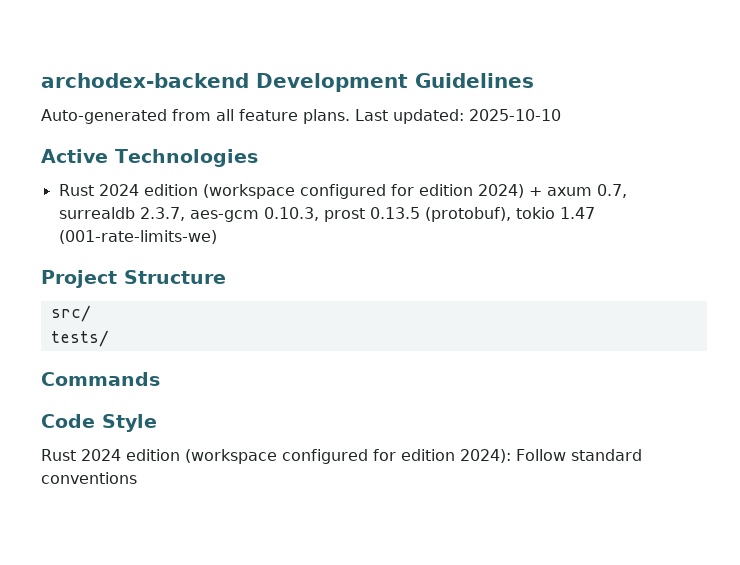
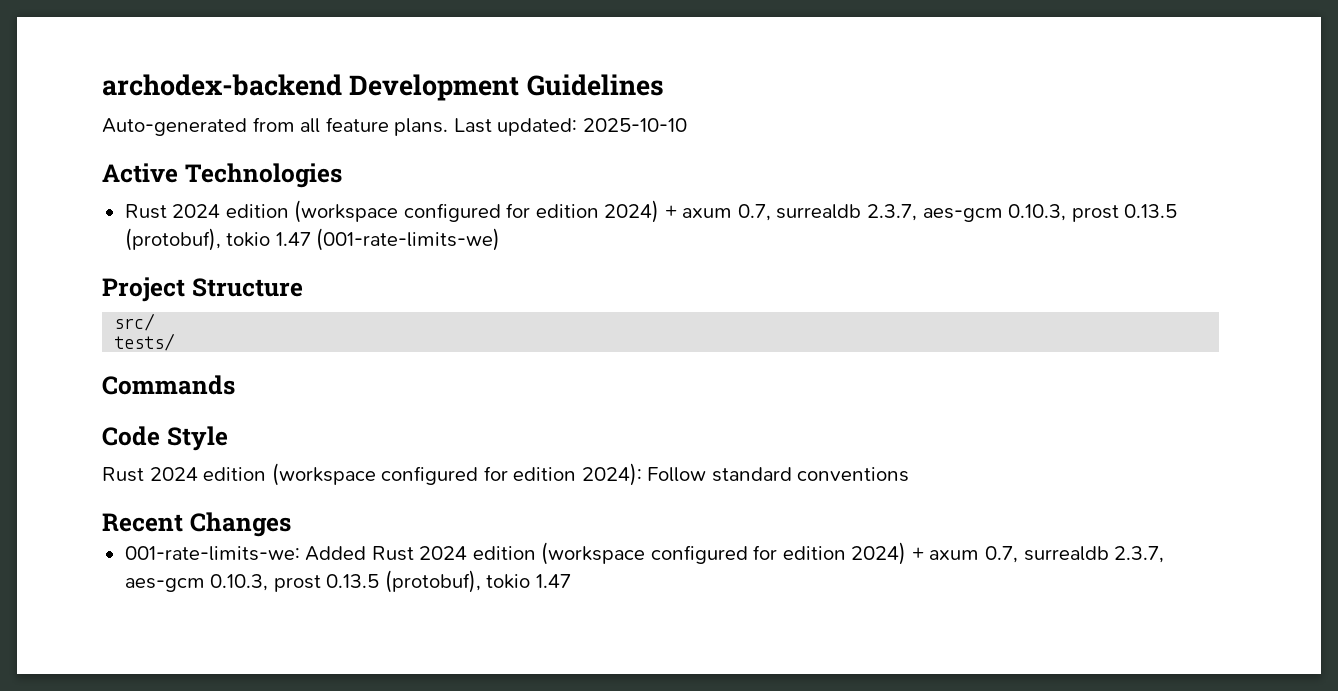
(137, 478) none -> [102,512,291,537] [124,542,1165,565] [124,570,571,593] // Recent Changes // 001-rate-limits-we: Added Rust 2024 edition (workspace configured for edition 2024) + axum 0.7, surrealdb 2.3.7, aes-gcm 0.10.3, prost 0.13.5 (protobuf), tokio 1.47

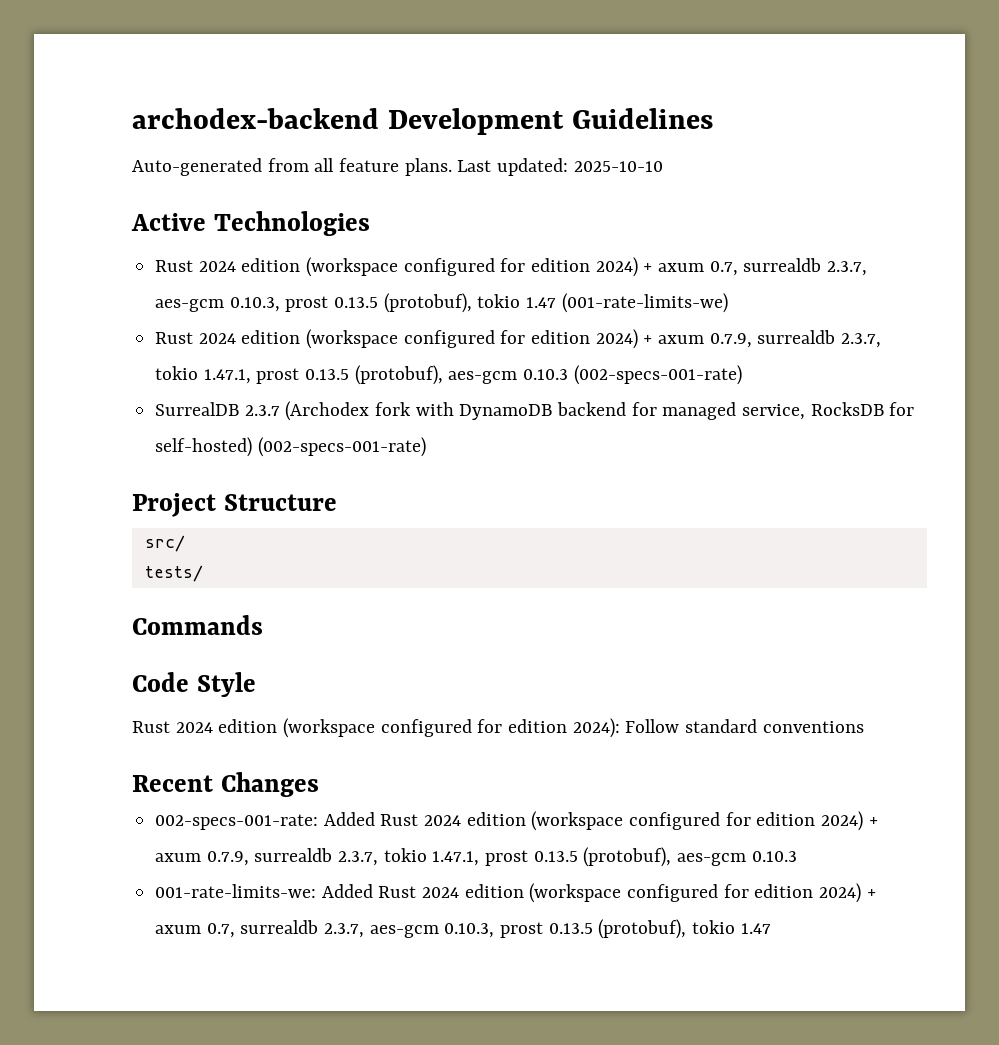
(501, 239) none -> [155,329,882,349] [155,365,742,385] [155,401,915,421] [155,437,426,457] // Rust 2024 edition (workspace configured for edition 2024) + axum 0.7.9, surrealdb 2.3.7, tokio 1.47.1, prost 0.13.5 (protobuf), aes-gcm 0.10.3 (002-specs-001-rate) // SurrealDB 2.3.7 (Archodex fork with DynamoDB backend for managed service, RocksDB for self-hosted) (002-specs-001-rate)
(291, 524) none -> [155,811,878,831] [155,847,797,867] // 002-specs-001-rate: Added Rust 2024 edition (workspace configured for edition 2024) + axum 0.7.9, surrealdb 2.3.7, tokio 1.47.1, prost 0.13.5 (protobuf), aes-gcm 0.10.3

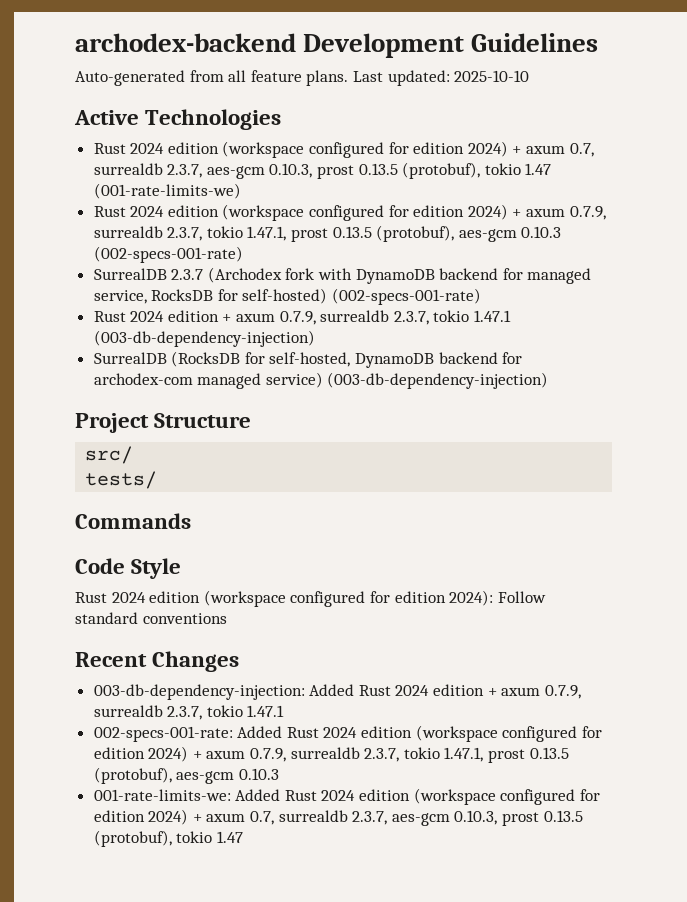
(426, 447) none -> [93,310,512,325] [93,330,315,347] [93,351,523,368] [93,372,549,389] // Rust 2024 edition + axum 0.7.9, surrealdb 2.3.7, tokio 1.47.1 (003-db-dependency-injection) // SurrealDB (RocksDB for self-hosted, DynamoDB backend for archodex-com managed service) (003-db-dependency-injection)
(319, 784) none -> [93,684,581,700] [93,705,285,720] // 003-db-dependency-injection: Added Rust 2024 edition + axum 0.7.9, surrealdb 2.3.7, tokio 1.47.1

